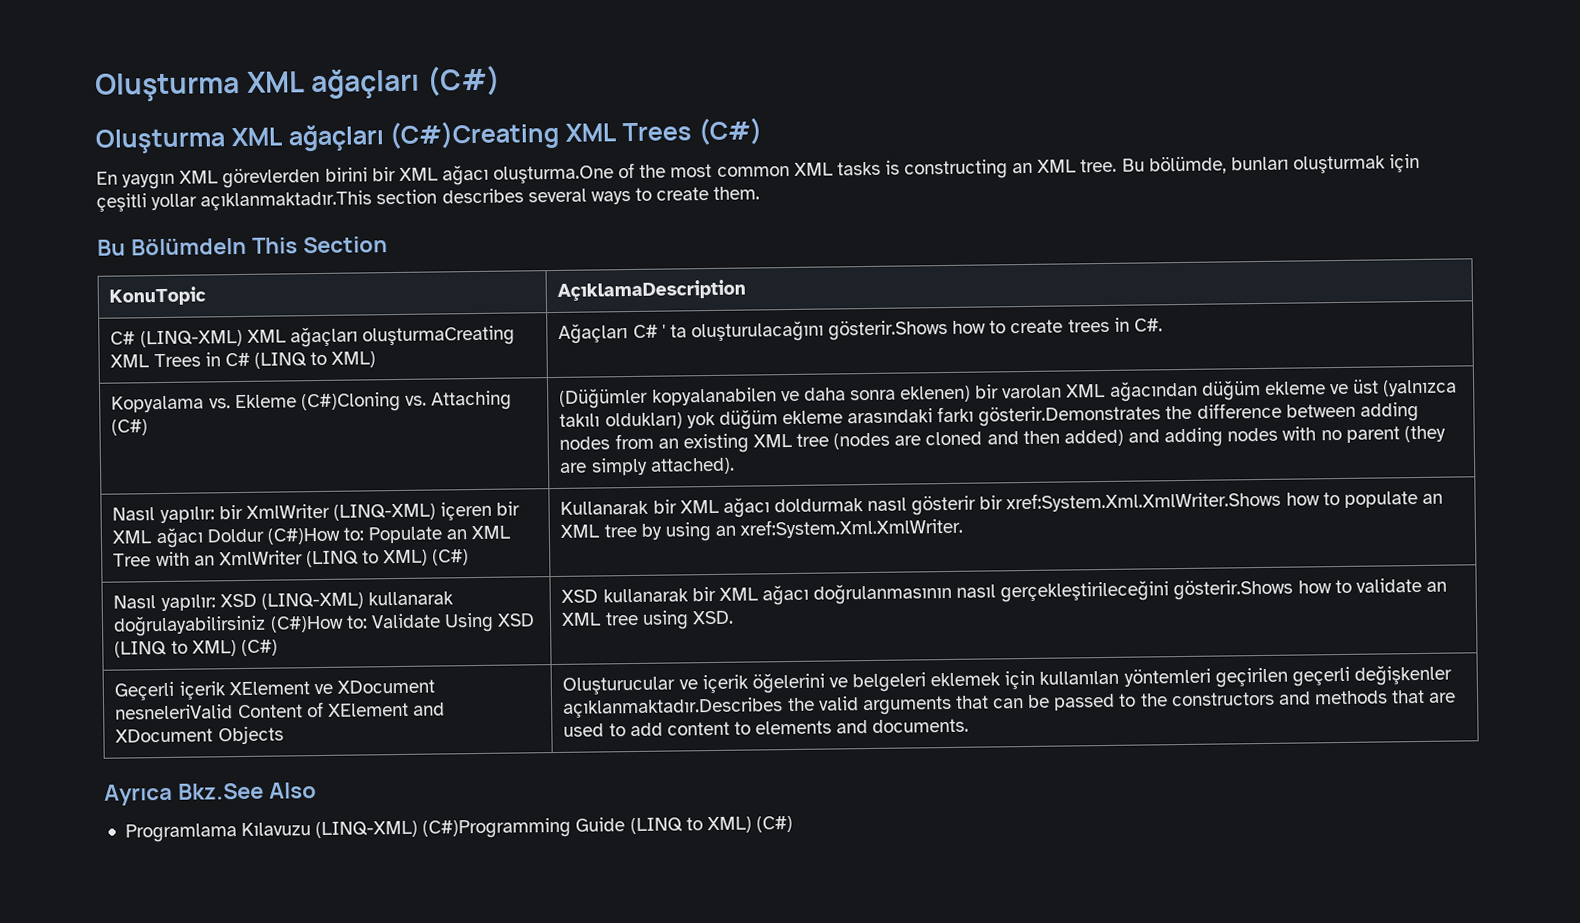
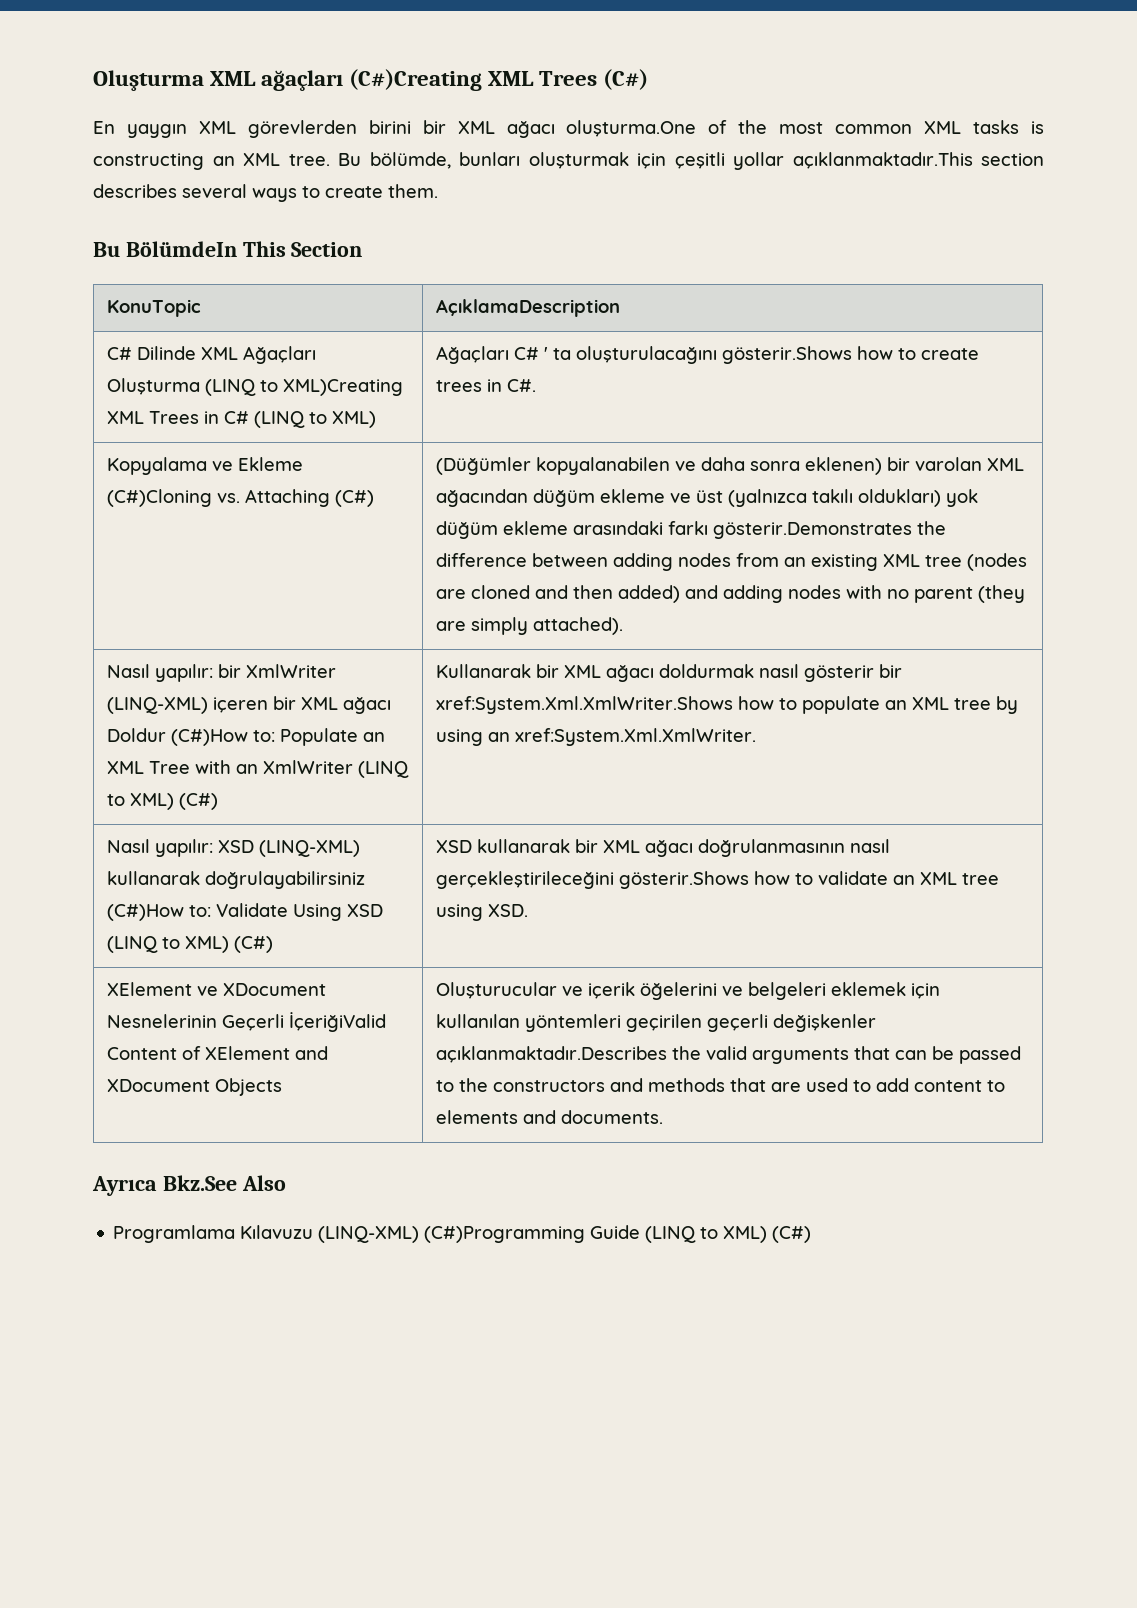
[95,65,501,102] [95,124,385,154] Oluşturma XML ağaçları (C#) // Oluşturma XML ağaçları -> [93,70,344,91] Oluşturma XML ağaçları
[139,325,515,348] (LINQ-XML) XML ağaçları oluşturmaCreating -> [137,346,317,364] [107,378,404,396] Dilinde XML Ağaçları Oluşturma (LINQ to XML)Creating
[208,398,231,409] vs. -> [212,461,234,471] ve
[114,681,226,701] Geçerli içerik -> (529, 910) none
[115,704,234,720] nesneleriValid -> [107,1012,387,1032] Nesnelerinin Geçerli İçeriğiValid

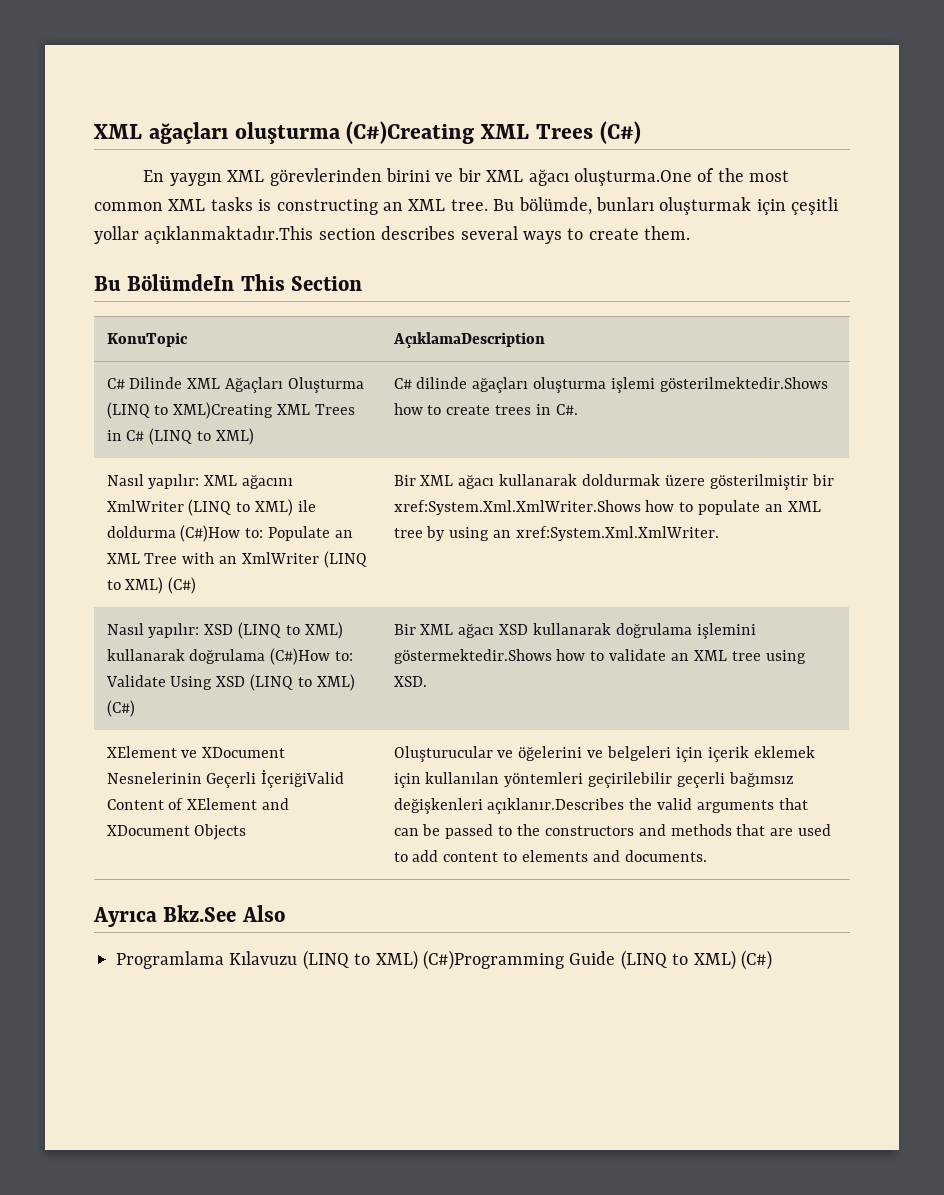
[93,70,204,91] Oluşturma -> (93, 131) none
(344, 80) none -> [234,122,341,144] oluşturma
[247,120,411,138] görevlerden birini -> [269,168,454,186] görevlerinden birini ve
[436,346,853,364] Ağaçları C# ' ta oluşturulacağını gösterir.Shows -> [393,377,828,393] C# dilinde ağaçları oluşturma işlemi gösterilmektedir.Shows
[107,457,304,475] [107,489,375,507] [436,457,1025,475] [436,489,979,507] [436,521,947,539] [436,553,1028,571] [436,585,1026,603] [436,617,624,635] [107,664,337,682] [107,696,392,714] [107,728,167,742] Kopyalama ve Ekleme (C#)Cloning vs. Attaching (C#) | (Düğümler kopyalanabilen ve daha sonra eklenen) bir varolan XML ağacından düğüm ekleme ve üst (yalnızca takılı oldukları) yok düğüm ekleme arasındaki farkı gösterir.Demonstrates the difference between adding nodes from an existing XML tree (nodes are cloned and then added) and adding nodes with no parent (they are simply attached). // Nasıl yapılır: bir XmlWriter (LINQ-XML) içeren bir XML ağacı Doldur -> [106,474,294,489] [106,499,316,516] [106,526,176,538] Nasıl yapılır: XML ağacını XmlWriter (LINQ to XML) ile doldurma
[436,664,875,682] Kullanarak bir XML ağacı doldurmak nasıl gösterir -> [393,474,808,490] Bir XML ağacı kullanarak doldurmak üzere gösterilmiştir
[259,840,361,857] [107,871,366,889] (LINQ-XML) kullanarak doğrulayabilirsiniz -> [238,622,343,639] [106,649,266,664] (LINQ to XML) kullanarak doğrulama
[436,839,891,857] [436,871,750,889] XSD kullanarak bir XML ağacı doğrulanmasının nasıl gerçekleştirileceğini gösterir.Shows -> [393,623,756,639] [393,649,552,664] Bir XML ağacı XSD kullanarak doğrulama işlemini göstermektedir.Shows
[588,982,636,999] içerik -> (514, 754) none
(827, 991) none -> [675,746,749,762] için içerik
[626,1014,877,1032] [436,1046,668,1063] geçirilen geçerli değişkenler açıklanmaktadır.Describes -> [588,772,794,788] [393,798,625,814] geçirilebilir geçerli bağımsız değişkenleri açıklanır.Describes
[318,1226,420,1243] (LINQ-XML) -> [302,950,418,970] (LINQ to XML)

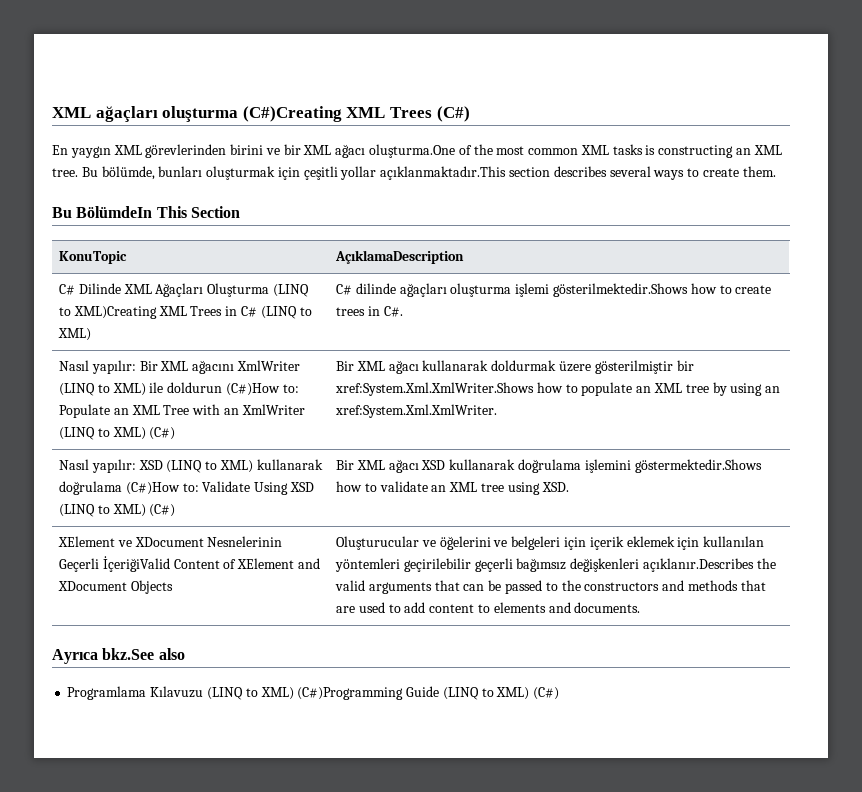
(200, 481) none -> [139,361,158,371] Bir
[106,526,176,538] doldurma -> [167,382,223,393] doldurun
[163,905,285,922] Bkz.See Also -> [102,648,185,660] bkz.See also

